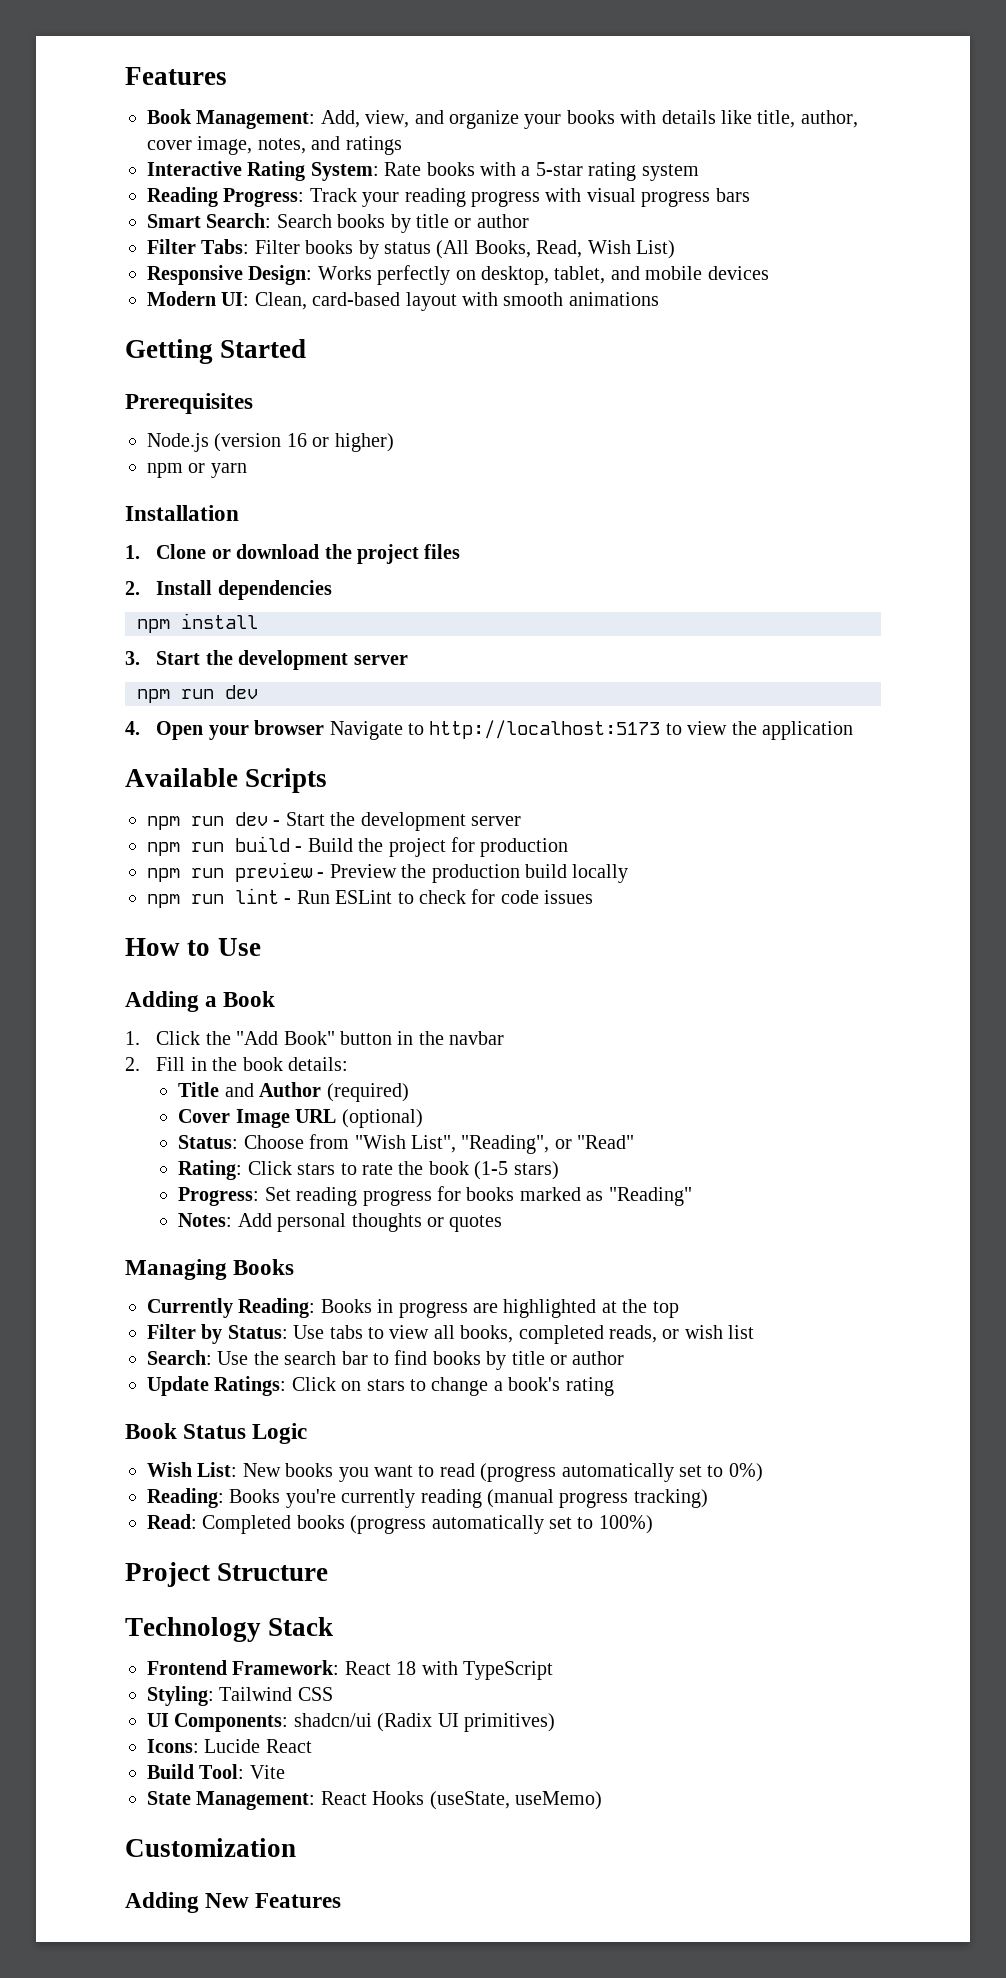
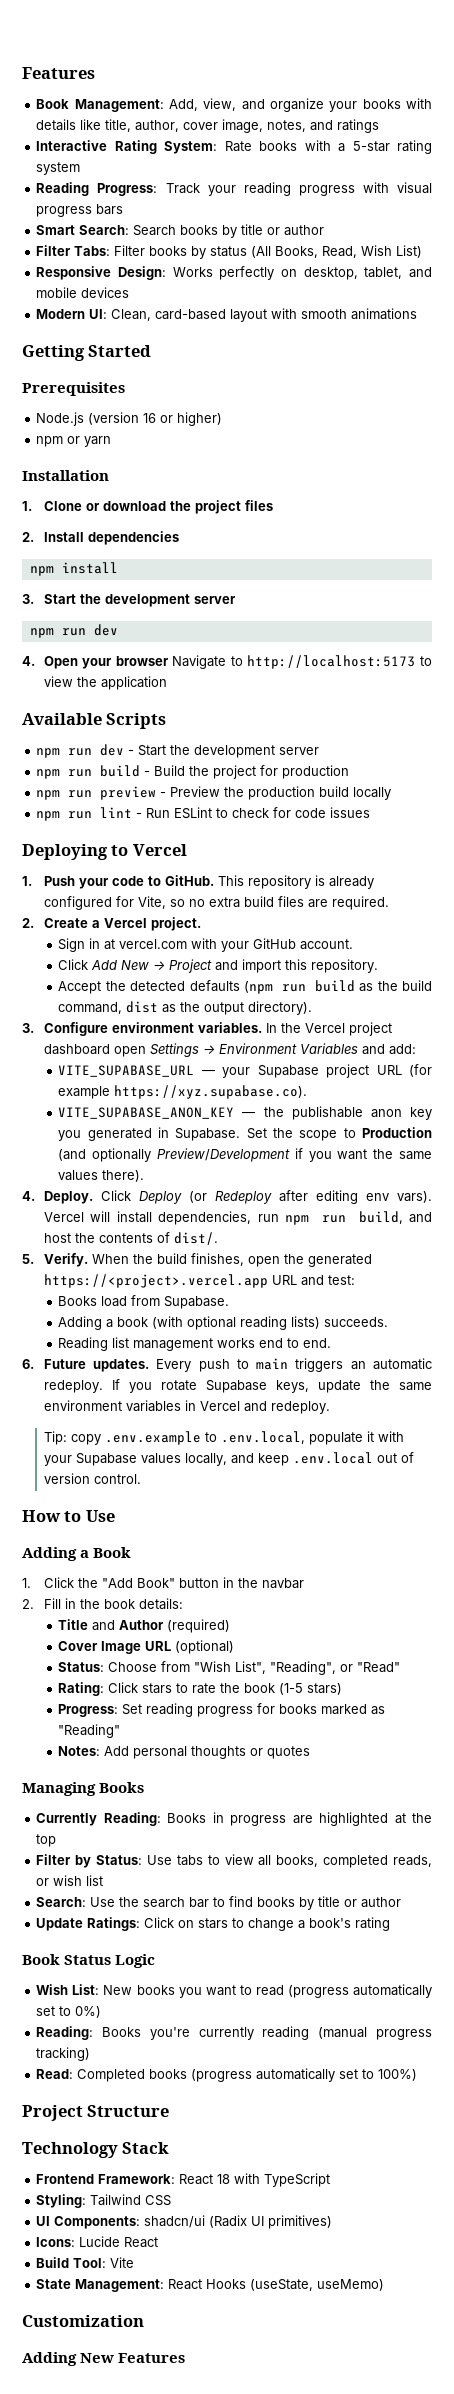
(594, 897) none -> [22,844,187,860] [22,875,374,889] [43,896,389,910] [22,917,201,931] [58,938,354,952] [58,959,379,973] [58,980,432,994] [58,1001,313,1015] [22,1022,392,1036] [43,1043,416,1057] [58,1064,432,1078] [58,1085,308,1099] [58,1106,432,1120] [58,1127,432,1141] [58,1148,432,1162] [58,1170,145,1182] [22,1190,433,1204] [43,1211,433,1225] [43,1232,218,1245] [22,1253,372,1267] [43,1274,355,1288] [58,1295,230,1309] [58,1316,389,1330] [58,1337,332,1351] [22,1358,433,1372] [43,1379,433,1393] [43,1400,330,1414] [43,1431,404,1445] [43,1452,414,1466] [43,1473,141,1484] // Deploying to Vercel // 1. Push your code to GitHub. This repository is already configured for Vite, so no extra build files are required. // 2. Create a Vercel project. // Sign in at vercel.com with your GitHub account. // Click Add New → Project and import this repository. // Accept the detected defaults (npm run build as the build command, dist as the output directory). // 3. Configure environment variables. In the Vercel project dashboard open Settings → Environment Variables and add: // VITE_SUPABASE_URL — your Supabase project URL (for example https://xyz.supabase.co). // VITE_SUPABASE_ANON_KEY — the publishable anon key you generated in Supabase. Set the scope to Production (and optionally Preview/Development if you want the same values there). // 4. Deploy. Click Deploy (or Redeploy after editing env vars). Vercel will install dependencies, run npm run build, and host the contents of dist/. // 5. Verify. When the build finishes, open the generated https://<project>.vercel.app URL and test: // Books load from Supabase. // Adding a book (with optional reading lists) succeeds. // Reading list management works end to end. // 6. Future updates. Every push to main triggers an automatic redeploy. If you rotate Supabase keys, update the same environment variables in Vercel and redeploy. // Tip: copy .env.example to .env.local, populate it with your Supabase values locally, and keep .env.local out of version control.

